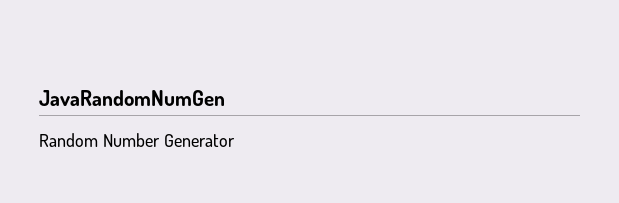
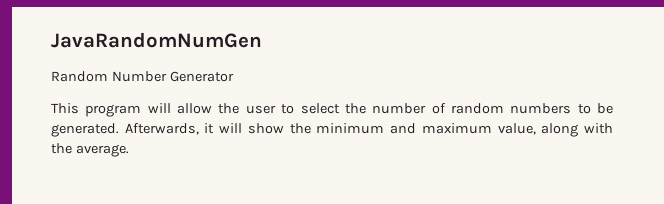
(235, 140) none -> [51,103,614,117] [51,123,614,137] [51,143,129,157] // This program will allow the user to select the number of random numbers to be generated. Afterwards, it will show the minimum and maximum value, along with the average.

